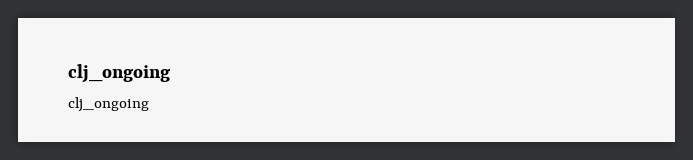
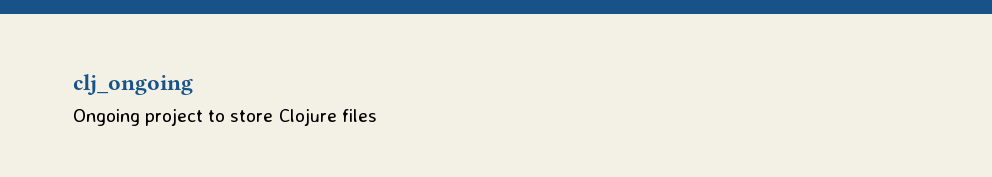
[68,97,149,112] clj_ongoing -> [73,108,377,126] Ongoing project to store Clojure files

